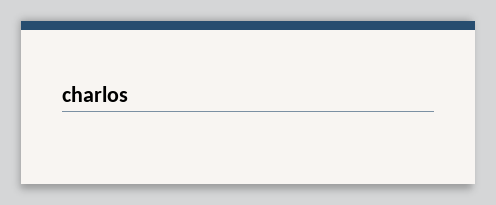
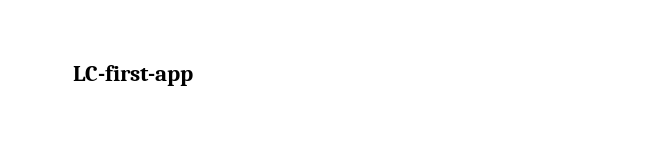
[62,86,128,102] charlos -> [73,65,193,86] LC-first-app

